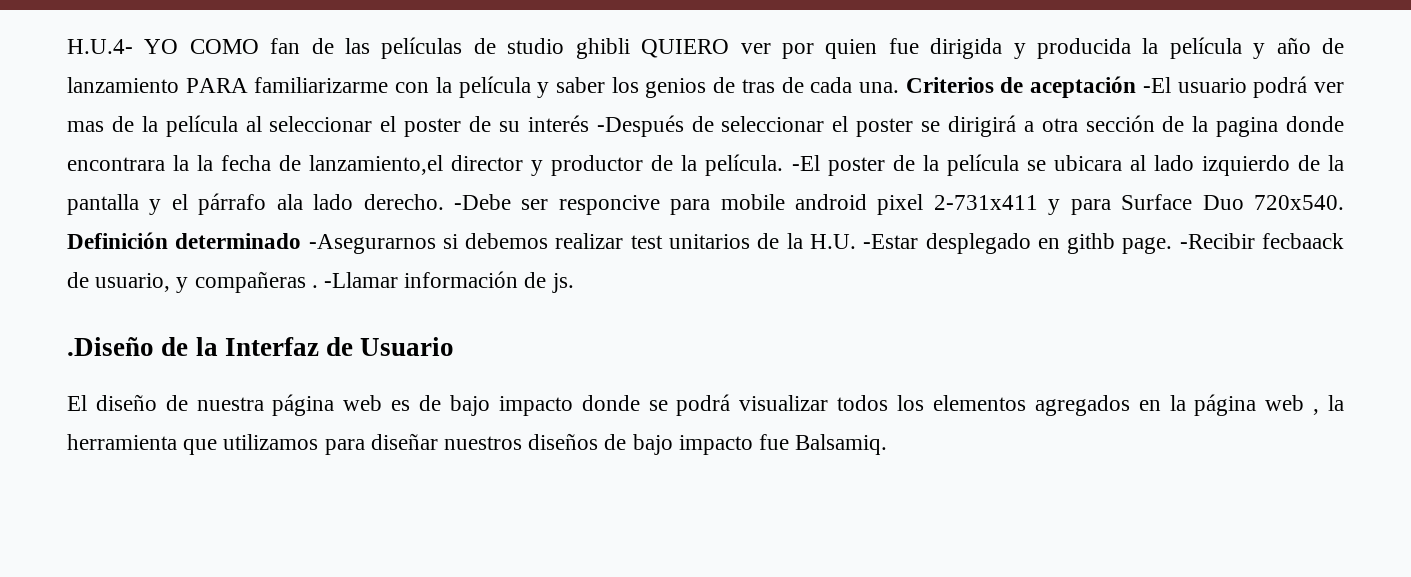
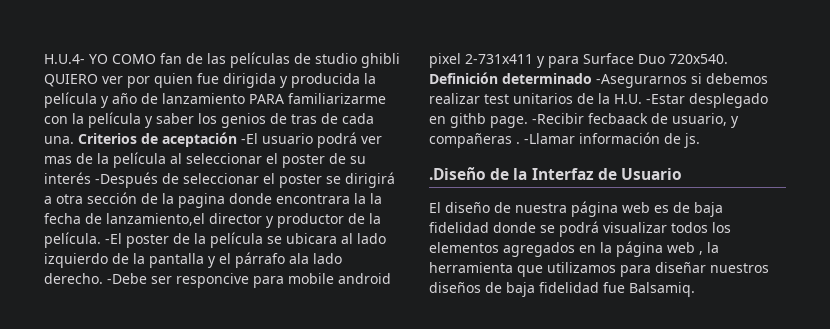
[449,395,573,416] bajo impacto -> [694,202,723,217] [429,222,489,233] baja fidelidad
[632,434,753,455] bajo impacto -> [506,282,599,297] baja fidelidad

